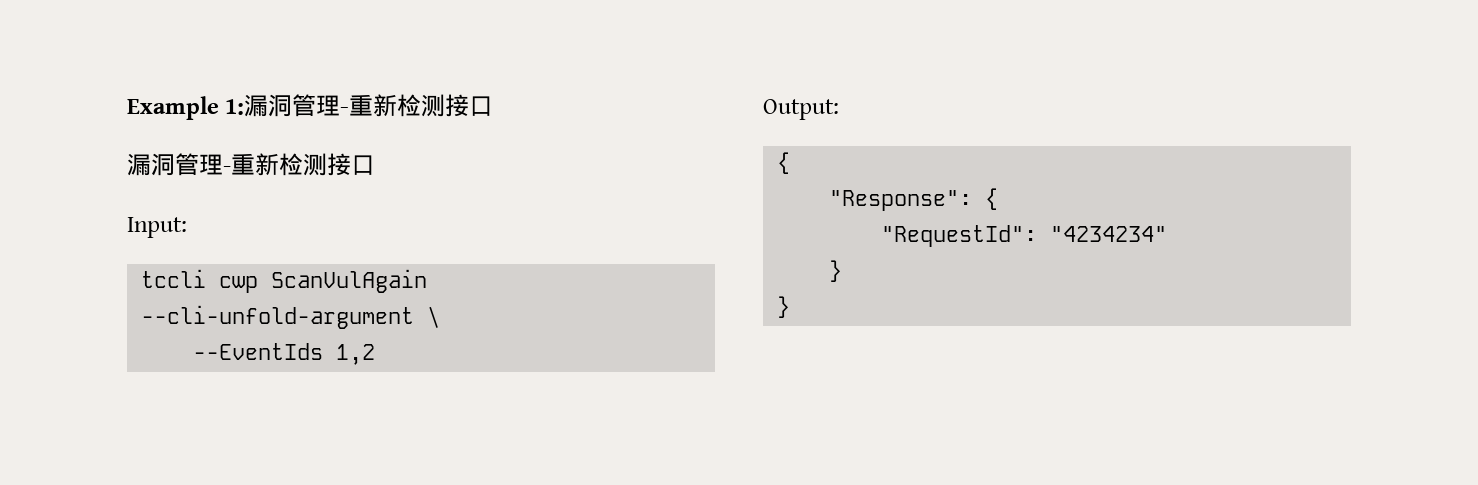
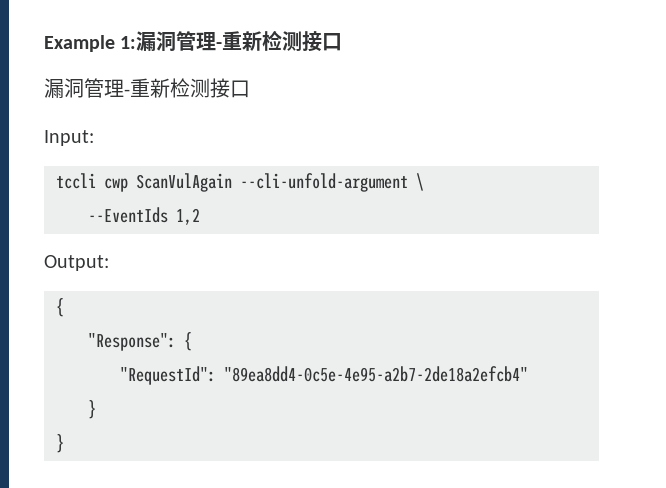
[1050,226,1168,242] "4234234" -> [224,366,528,382] "89ea8dd4-0c5e-4e95-a2b7-2de18a2efcb4"

